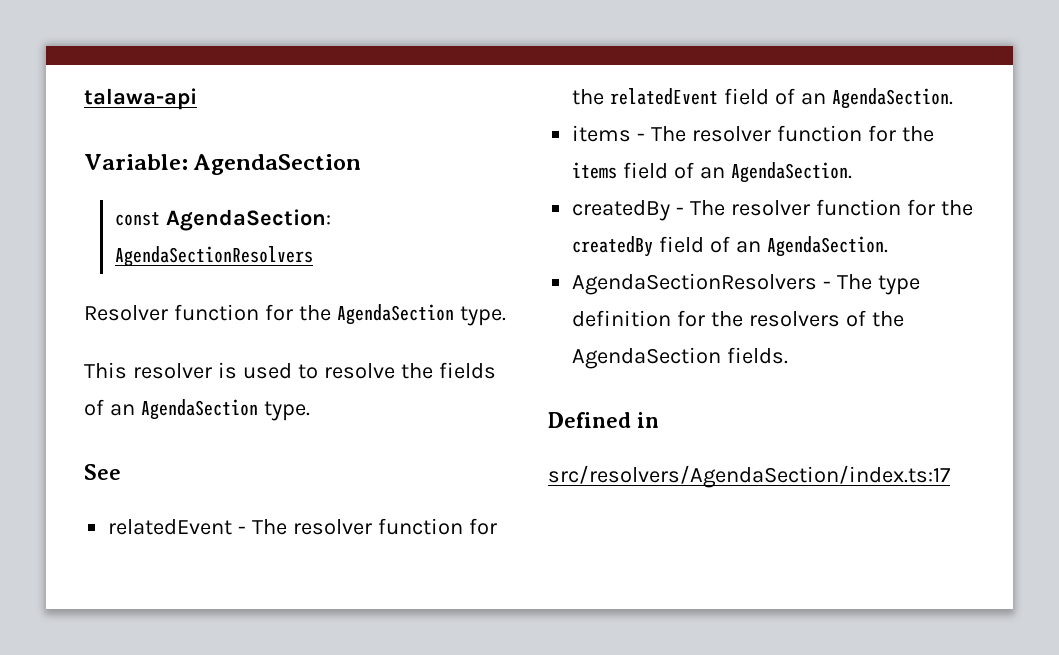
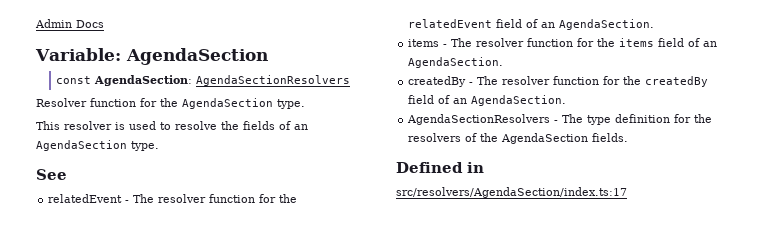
[84,88,197,110] talawa-api -> [35,19,104,28] Admin Docs

